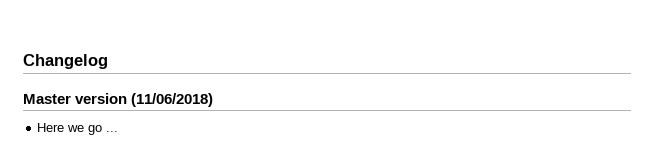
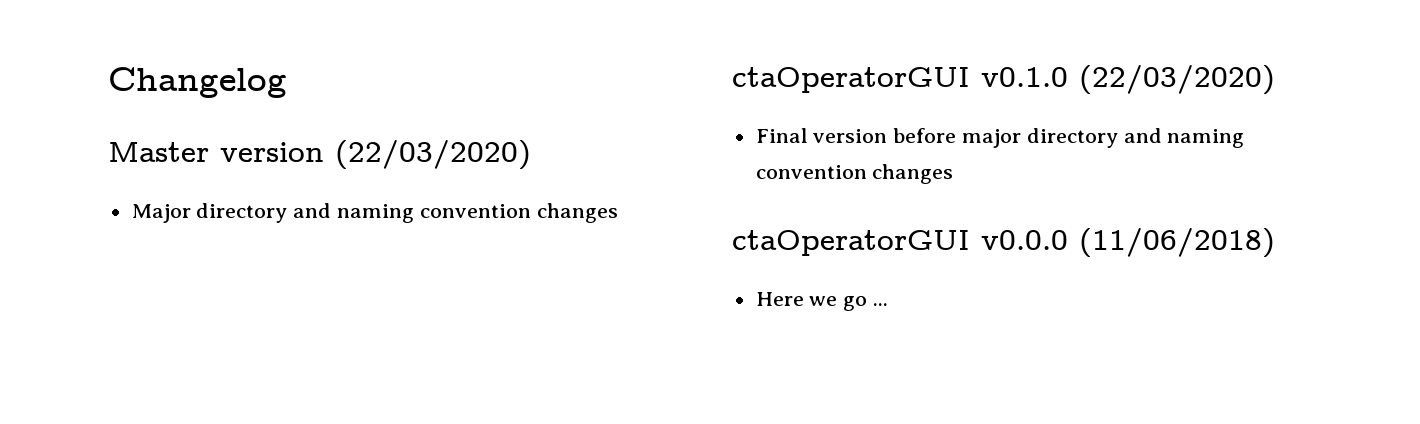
(128, 98) none -> [335,140,531,170] [131,203,618,223] [732,65,1275,95] [755,128,1245,148] [755,164,954,184] [732,230,1068,256] (22/03/2020) // Major directory and naming convention changes // ctaOperatorGUI v0.1.0 (22/03/2020) // Final version before major directory and naming convention changes // ctaOperatorGUI v0.0.0

